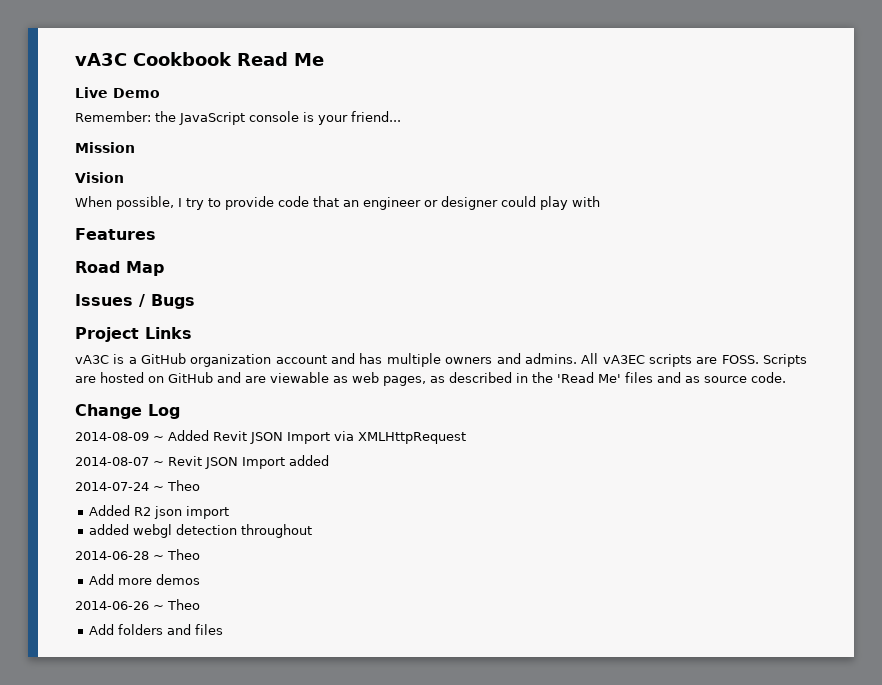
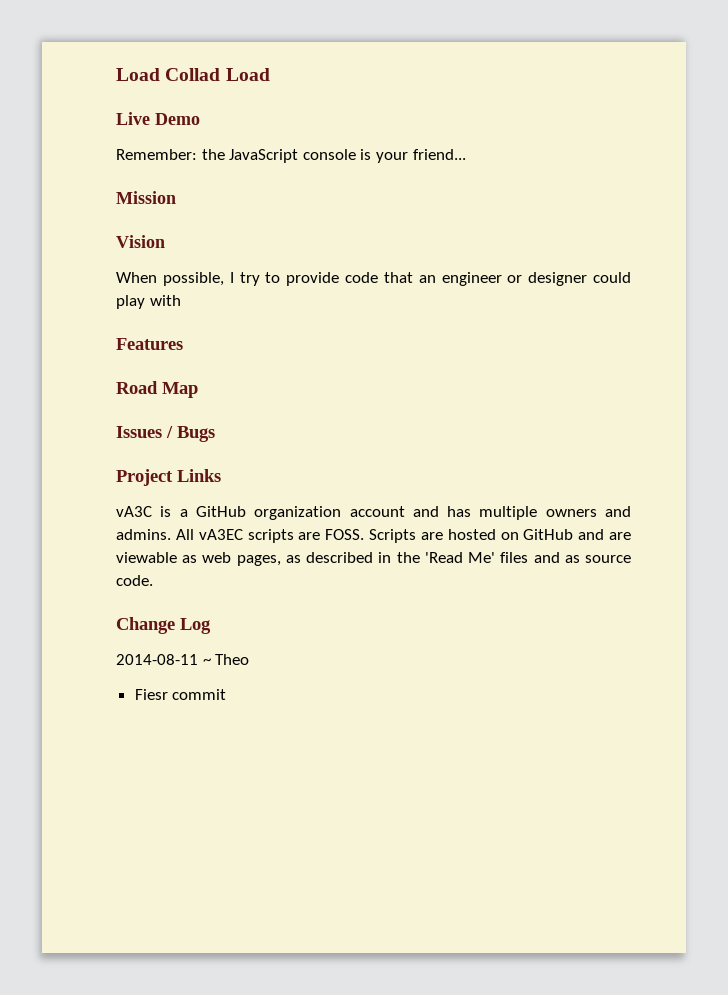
[75,52,324,66] vA3C Cookbook Read Me -> [116,68,270,81] Load Collad Load
[75,430,466,444] [75,455,329,469] [75,480,200,491] [88,505,229,519] [88,524,312,538] [75,549,200,560] [88,574,200,585] [75,599,200,610] [88,624,223,635] 2014-08-09 ~ Added Revit JSON Import via XMLHttpRequest // 2014-08-07 ~ Revit JSON Import added // 2014-07-24 ~ Theo // Added R2 json import // added webgl detection throughout // 2014-06-28 ~ Theo // Add more demos // 2014-06-26 ~ Theo // Add folders and files -> [116,654,250,665] [134,689,227,700] 2014-08-11 ~ Theo // Fiesr commit

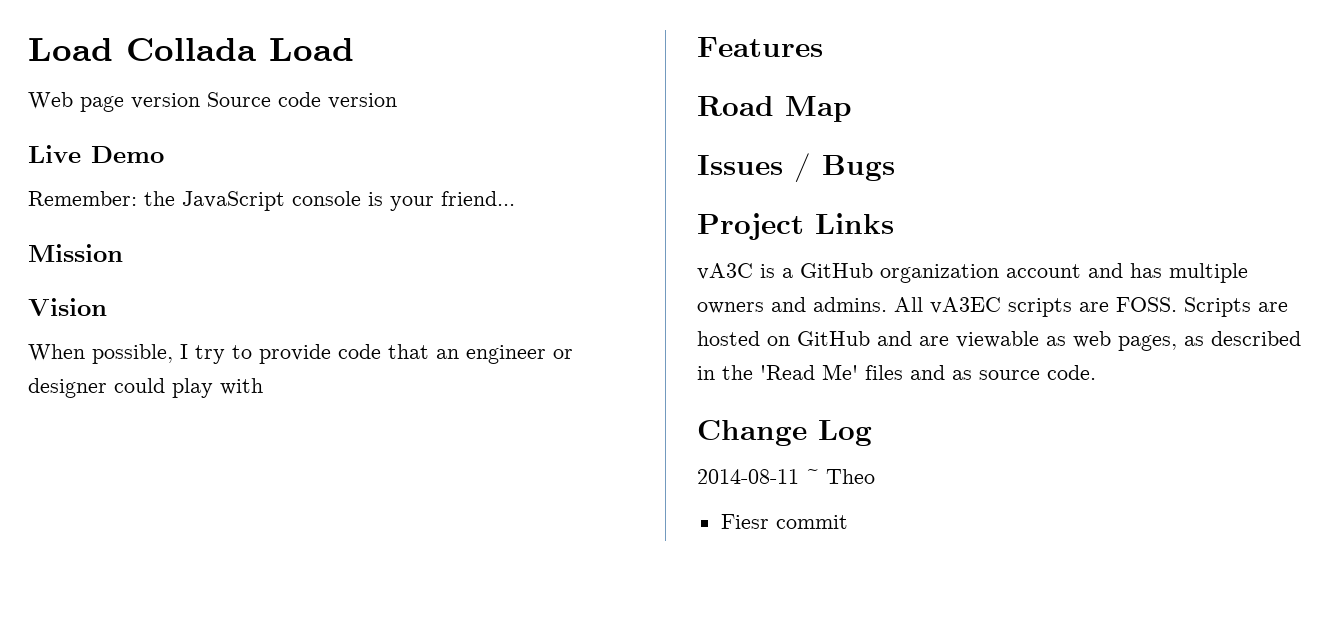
[116,68,270,81] Load Collad Load -> [28,38,354,61] [28,92,397,112] Load Collada Load // Web page version Source code version

